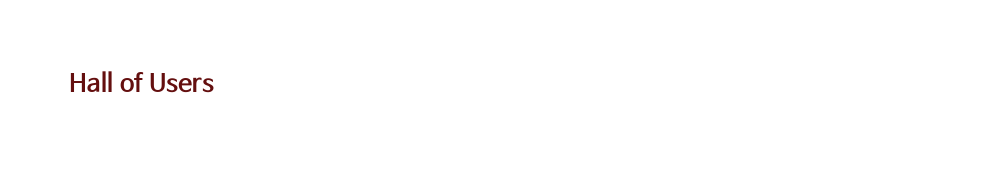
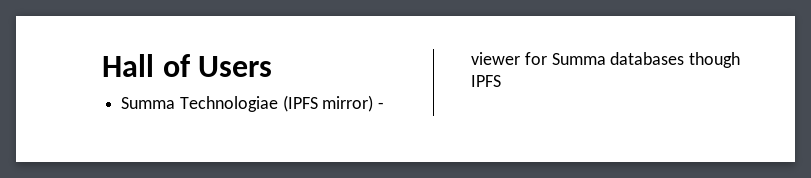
(215, 83) none -> [121,95,385,112] [471,52,741,68] [471,75,502,87] // Summa Technologiae (IPFS mirror) - viewer for Summa databases though IPFS

